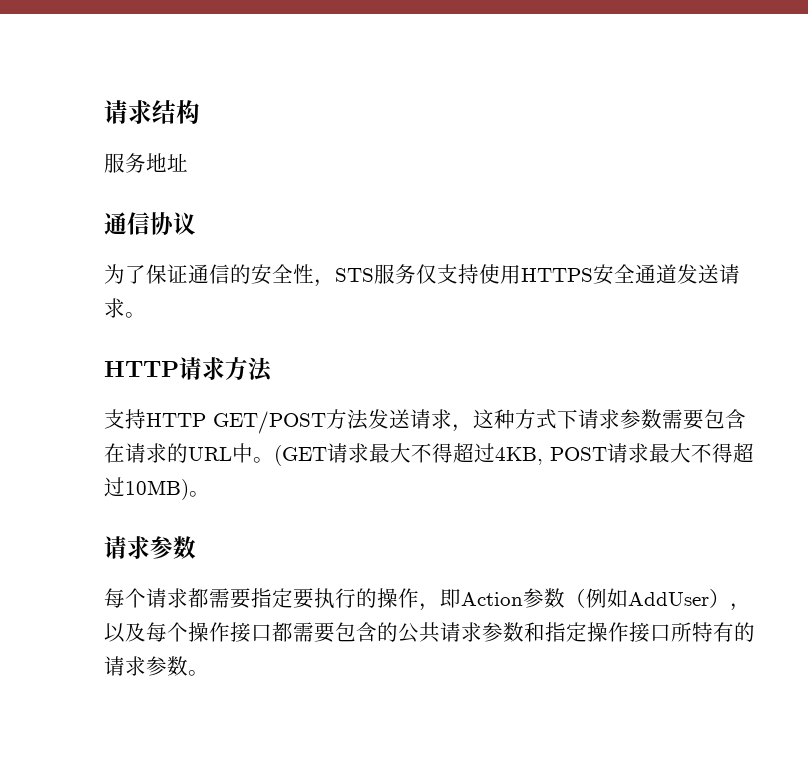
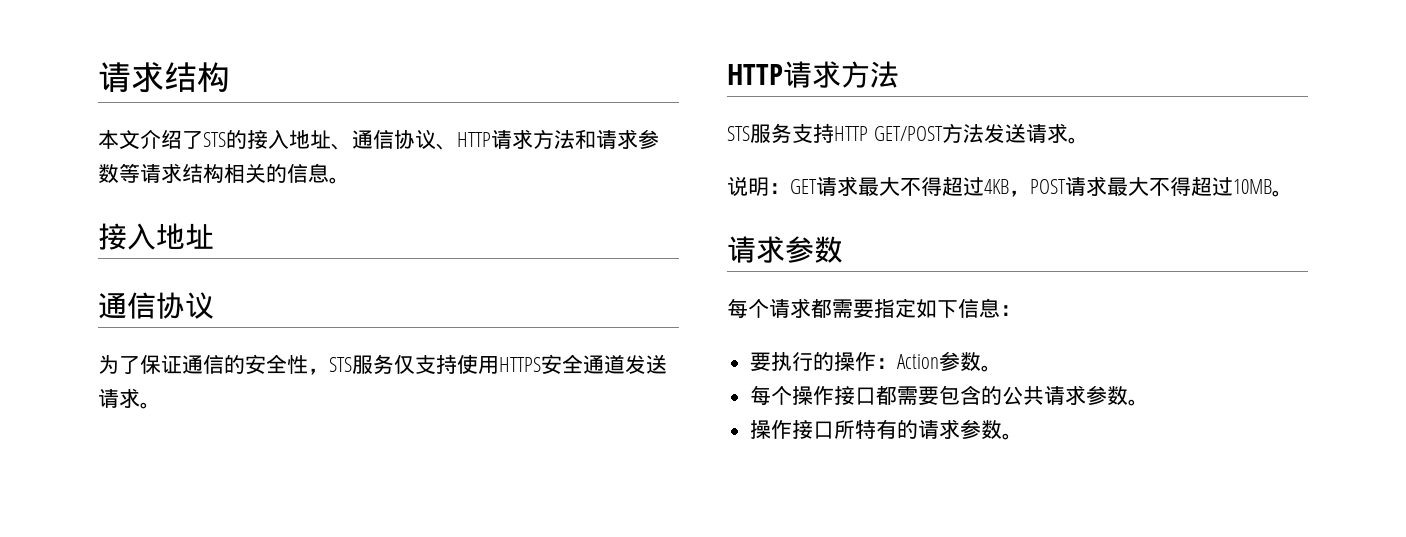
[104,153,146,173] 服务 -> [98,129,659,150] [98,163,350,184] [98,223,156,250] 本文介绍了STS的接入地址、通信协议、HTTP请求方法和请求参数等请求结构相关的信息。 // 接入
(273, 369) none -> [727,123,792,143] STS服务
[452,409,746,432] [104,443,543,466] ，这种方式下请求参数需要包含在请求的URL中。(GET请求最大不得超过4KB, -> [1067,137,1089,144] [727,176,1030,197] 。 // 说明：GET请求最大不得超过4KB，
[125,479,189,500] 10MB) -> [1233,179,1272,194] 10MB
(293, 598) none -> [916,298,1021,318] 如下信息： //
[419,589,461,611] ，即 -> [876,358,898,369] ：
[565,588,751,611] [104,623,146,643] （例如AddUser），以及 -> [981,365,1003,372] 。 //
[524,622,587,642] 和指定 -> [1128,399,1150,406] 。 //

